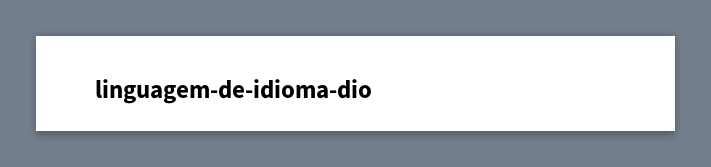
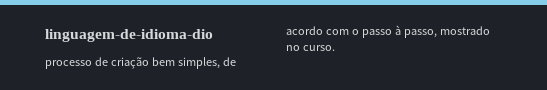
(372, 91) none -> [45,57,236,69] [286,25,490,38] [286,45,335,51] // processo de criação bem simples, de acordo com o passo à passo, mostrado no curso.

